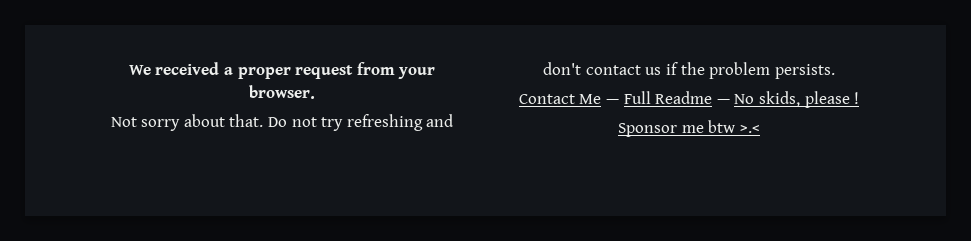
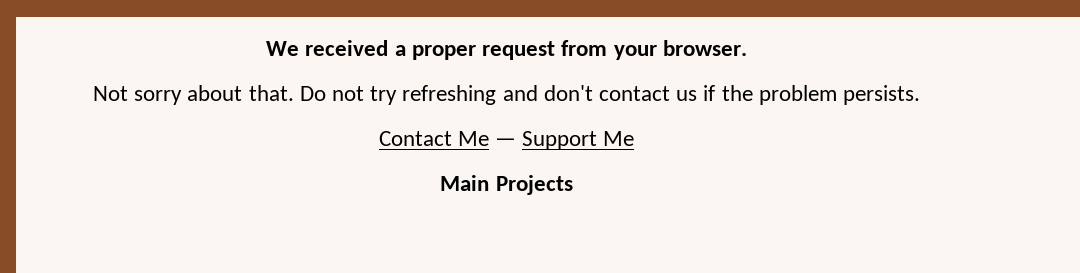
[623,91,860,108] [618,120,760,137] Full Readme — No skids, please ! // Sponsor me btw >.< -> [522,131,635,150] [440,175,573,195] Support Me // Main Projects

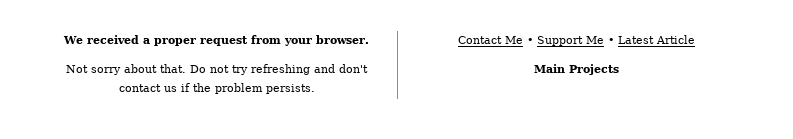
[494,138,516,146] — -> [527,38,533,44] •
(635, 138) none -> [608,35,695,44] • Latest Article

